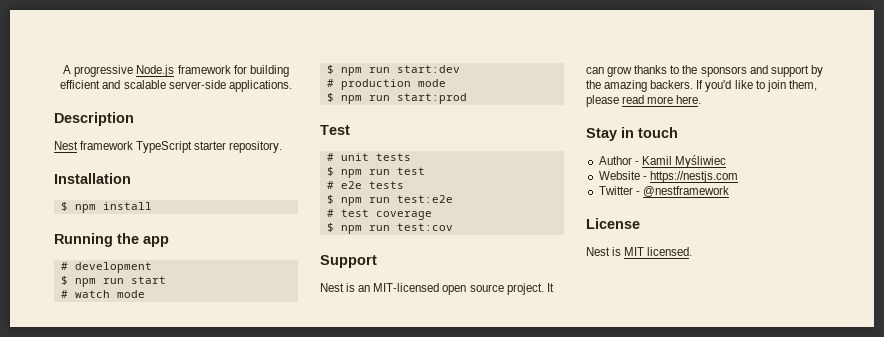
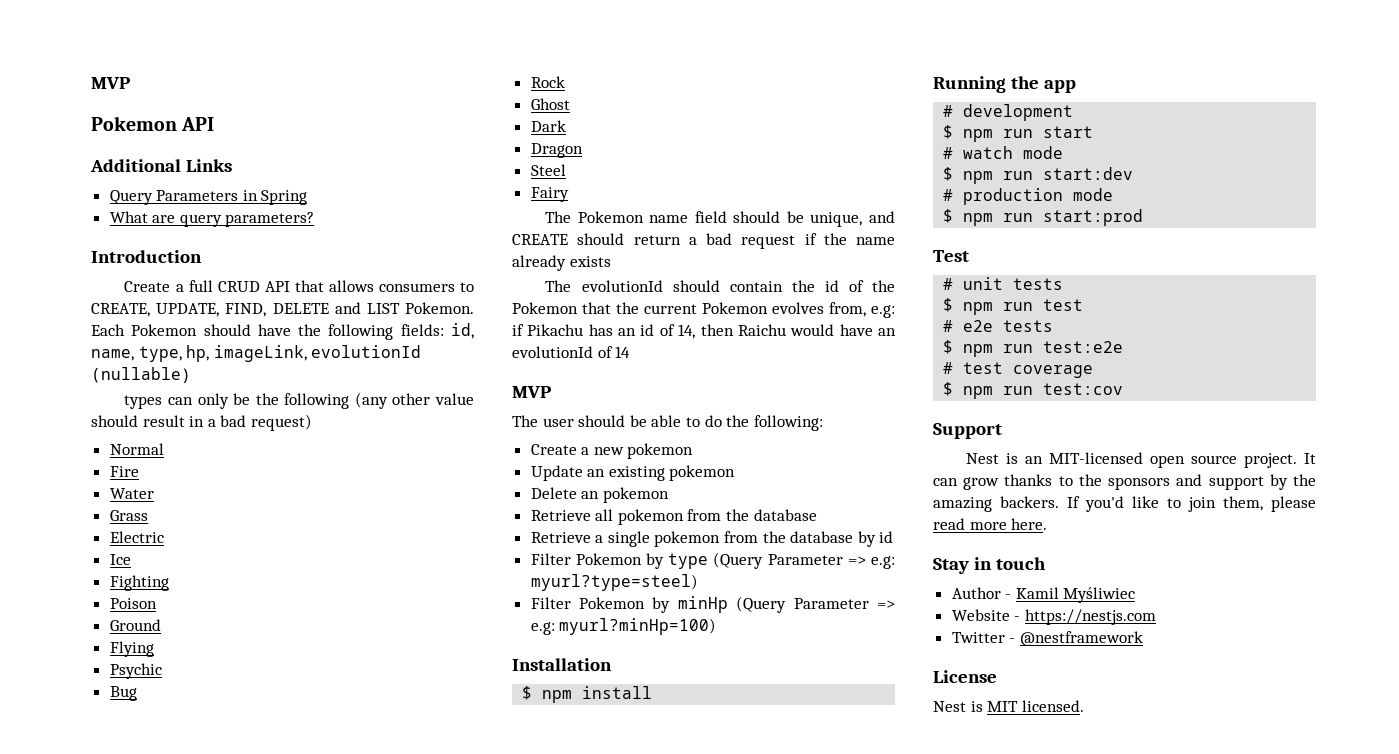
[63,65,289,77] [60,80,292,92] [54,112,134,126] [54,141,283,153] A progressive Node.js framework for building efficient and scalable server-side applications. // Description // Nest framework TypeScript starter repository. -> [91,77,130,89] [91,116,215,131] [90,159,232,172] [109,190,308,205] [109,211,315,227] [91,250,202,263] [124,280,474,292] [91,302,474,317] [91,323,474,340] [91,345,422,362] [91,367,191,383] [124,392,474,409] [91,414,312,431] [109,443,164,455] [109,466,139,477] [109,488,154,499] [109,510,148,521] [109,531,164,543] [109,554,131,565] [109,575,169,591] [109,598,157,609] [109,619,161,631] [109,641,154,657] [109,663,162,679] [109,686,137,701] [530,76,565,88] [530,98,570,110] [530,120,566,132] [530,143,583,158] [530,164,566,176] [530,187,569,202] [545,211,895,227] [512,233,895,249] [512,255,611,271] [545,280,895,292] [512,302,895,318] [512,324,896,339] [512,346,631,358] [512,386,551,398] [512,415,823,431] [530,443,694,459] [530,465,736,481] [530,487,669,503] [530,509,817,525] [530,531,894,547] [530,552,895,569] [530,574,698,591] [530,596,895,613] [530,618,717,635] MVP // Pokemon API // Additional Links // Query Parameters in Spring // What are query parameters? // Introduction // Create a full CRUD API that allows consumers to CREATE, UPDATE, FIND, DELETE and LIST Pokemon. Each Pokemon should have the following fields: id, name, type, hp, imageLink, evolutionId (nullable) // types can only be the following (any other value should result in a bad request) // Normal // Fire // Water // Grass // Electric // Ice // Fighting // Poison // Ground // Flying // Psychic // Bug // Rock // Ghost // Dark // Dragon // Steel // Fairy // The Pokemon name field should be unique, and CREATE should return a bad request if the name already exists // The evolutionId should contain the id of the Pokemon that the current Pokemon evolves from, e.g: if Pikachu has an id of 14, then Raichu would have an evolutionId of 14 // MVP // The user should be able to do the following: // Create a new pokemon // Update an existing pokemon // Delete an pokemon // Retrieve all pokemon from the database // Retrieve a single pokemon from the database by id // Filter Pokemon by type (Query Parameter => e.g: myurl?type=steel) // Filter Pokemon by minHp (Query Parameter => e.g: myurl?minHp=100)

